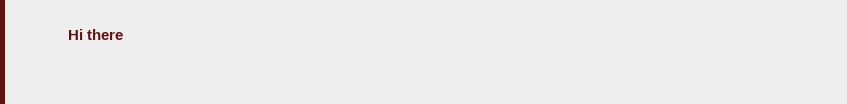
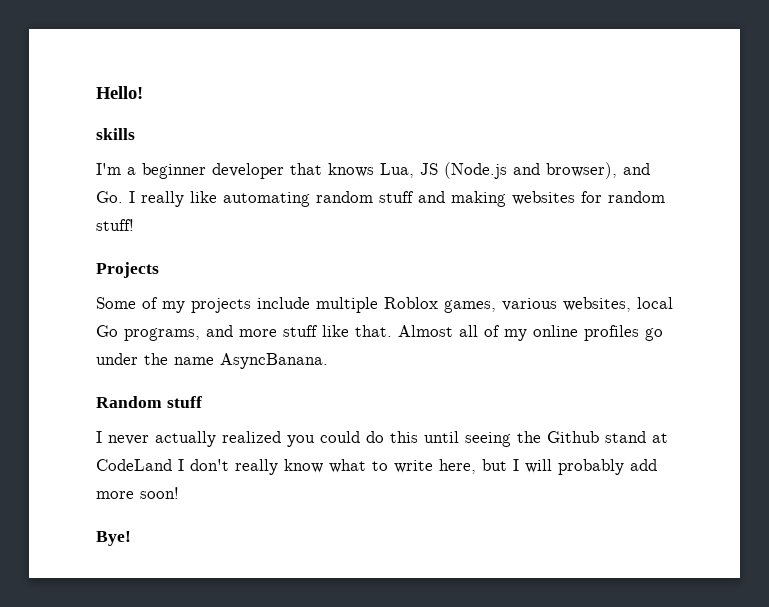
[68,29,124,40] Hi there -> [96,86,143,99] [96,128,135,140] [96,162,650,179] [96,191,665,207] [96,219,134,231] [96,262,159,278] [96,297,673,313] [96,325,663,341] [96,353,328,369] [96,396,202,408] [96,431,668,447] [96,459,657,475] [96,487,179,499] [96,531,131,546] Hello! // skills // I'm a beginner developer that knows Lua, JS (Node.js and browser), and Go. I really like automating random stuff and making websites for random stuff! // Projects // Some of my projects include multiple Roblox games, various websites, local Go programs, and more stuff like that. Almost all of my online profiles go under the name AsyncBanana. // Random stuff // I never actually realized you could do this until seeing the Github stand at CodeLand I don't really know what to write here, but I will probably add more soon! // Bye!

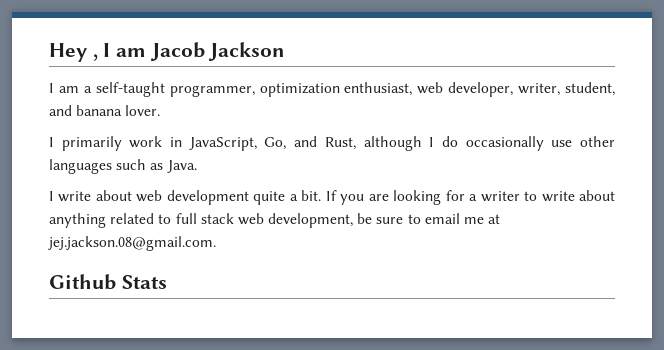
[96,86,143,99] [96,128,135,140] [96,162,650,179] [96,191,665,207] [96,219,134,231] [96,262,159,278] [96,297,673,313] [96,325,663,341] [96,353,328,369] [96,396,202,408] [96,431,668,447] [96,459,657,475] [96,487,179,499] [96,531,131,546] Hello! // skills // I'm a beginner developer that knows Lua, JS (Node.js and browser), and Go. I really like automating random stuff and making websites for random stuff! // Projects // Some of my projects include multiple Roblox games, various websites, local Go programs, and more stuff like that. Almost all of my online profiles go under the name AsyncBanana. // Random stuff // I never actually realized you could do this until seeing the Github stand at CodeLand I don't really know what to write here, but I will probably add more soon! // Bye! -> [49,42,286,62] [49,82,615,97] [49,105,161,116] [49,136,615,151] [49,159,197,174] [49,190,616,205] [49,213,501,228] [48,236,216,251] [49,274,167,290] Hey , I am Jacob Jackson // I am a self-taught programmer, optimization enthusiast, web developer, writer, student, and banana lover. // I primarily work in JavaScript, Go, and Rust, although I do occasionally use other languages such as Java. // I write about web development quite a bit. If you are looking for a writer to write about anything related to full stack web development, be sure to email me at jej.jackson.08@gmail.com. // Github Stats

